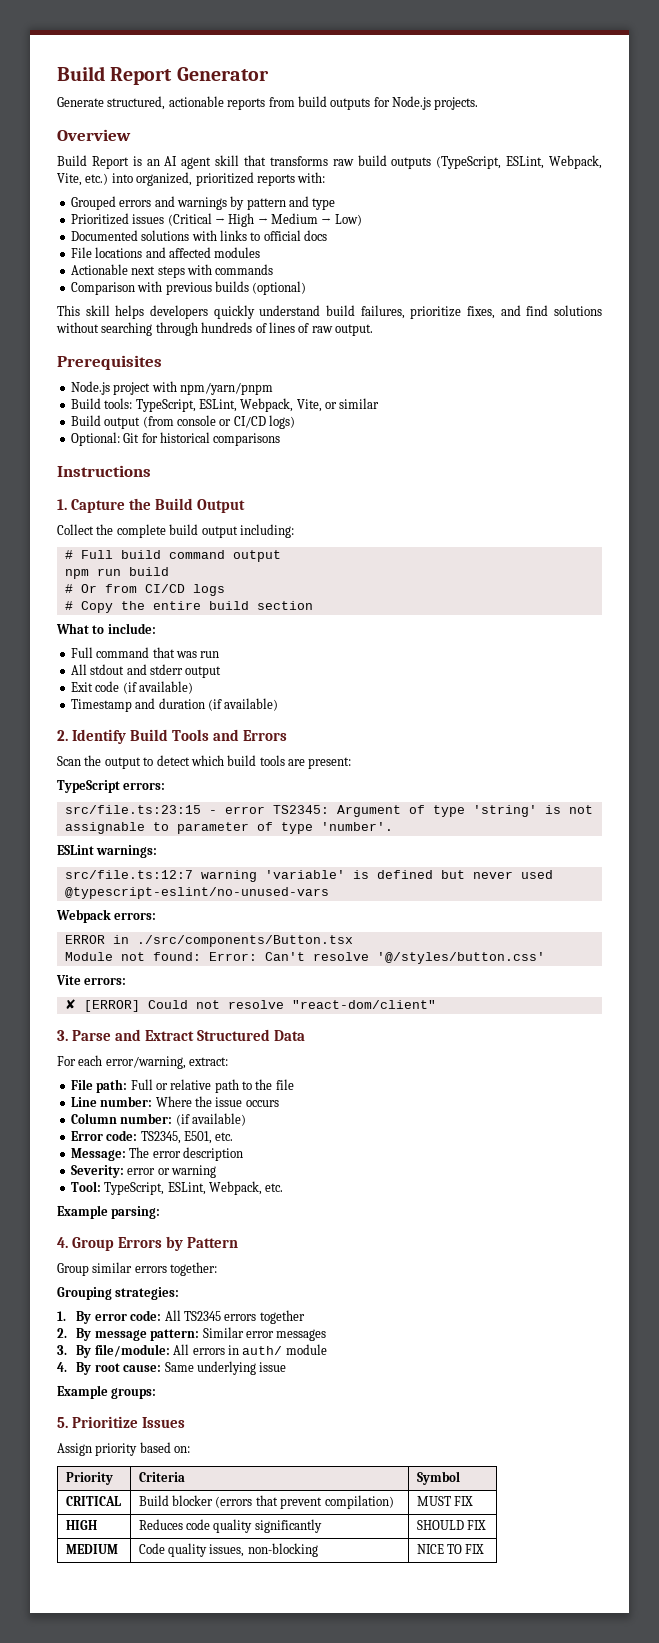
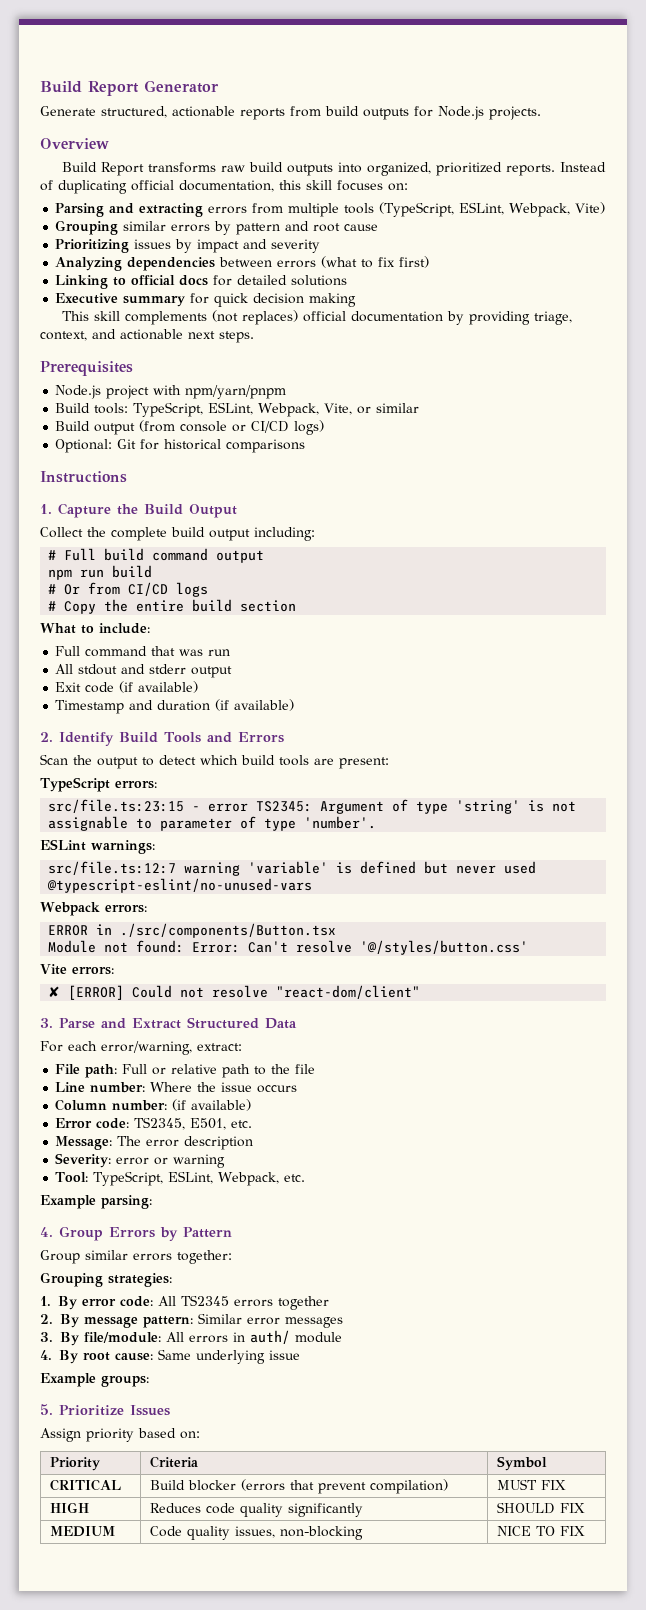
[132,155,602,169] [57,172,326,186] [70,196,336,210] [70,213,362,227] [70,230,327,241] [70,247,261,258] [70,264,274,278] [70,281,307,295] [57,305,603,319] [56,322,373,336] is an AI agent skill that transforms raw build outputs (TypeScript, ESLint, Webpack, Vite, etc.) into organized, prioritized reports with: // Grouped errors and warnings by pattern and type // Prioritized issues (Critical → High → Medium → Low) // Documented solutions with links to official docs // File locations and affected modules // Actionable next steps with commands // Comparison with previous builds (optional) // This skill helps developers quickly understand build failures, prioritize fixes, and find solutions without searching through hundreds of lines of raw output. -> [148,162,607,176] [40,180,408,194] [55,202,606,217] [55,220,379,235] [55,239,321,253] [55,256,430,271] [55,275,348,289] [55,293,357,307] [62,310,573,325] [40,329,254,343] transforms raw build outputs into organized, prioritized reports. Instead of duplicating official documentation, this skill focuses on: // Parsing and extracting errors from multiple tools (TypeScript, ESLint, Webpack, Vite) // Grouping similar errors by pattern and root cause // Prioritizing issues by impact and severity // Analyzing dependencies between errors (what to fix first) // Linking to official docs for detailed solutions // Executive summary for quick decision making // This skill complements (not replaces) official documentation by providing triage, context, and actionable next steps.

